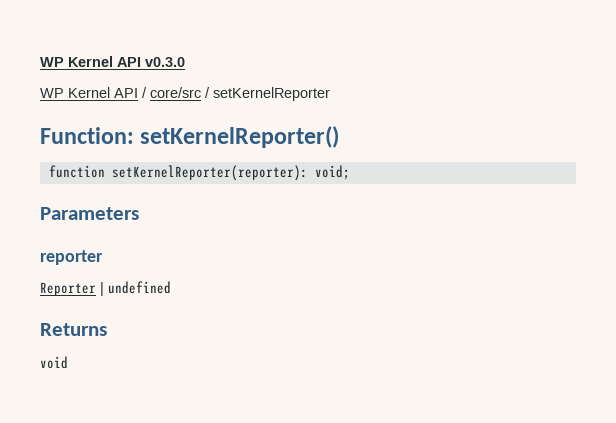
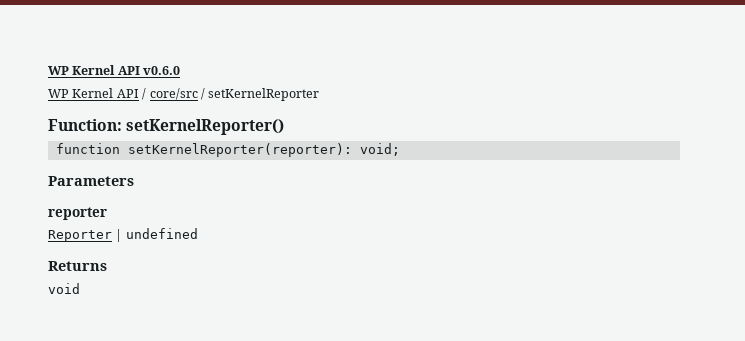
[40,56,185,67] WP Kernel API v0.3.0 -> [48,65,181,75] WP Kernel API v0.6.0

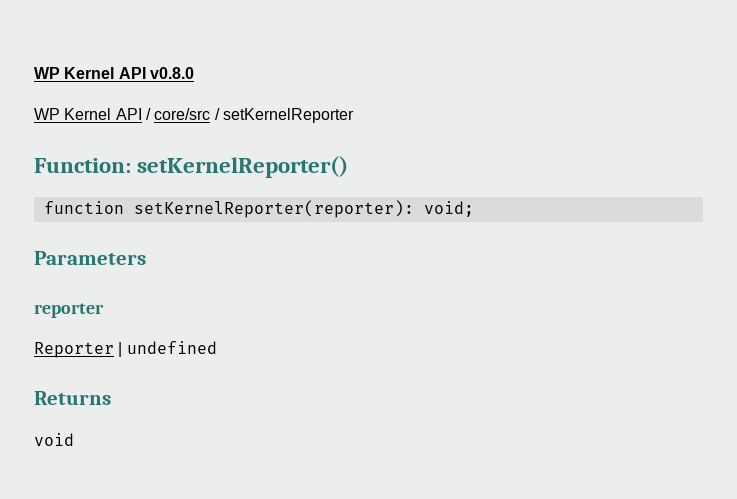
[48,65,181,75] WP Kernel API v0.6.0 -> [34,67,194,79] WP Kernel API v0.8.0

